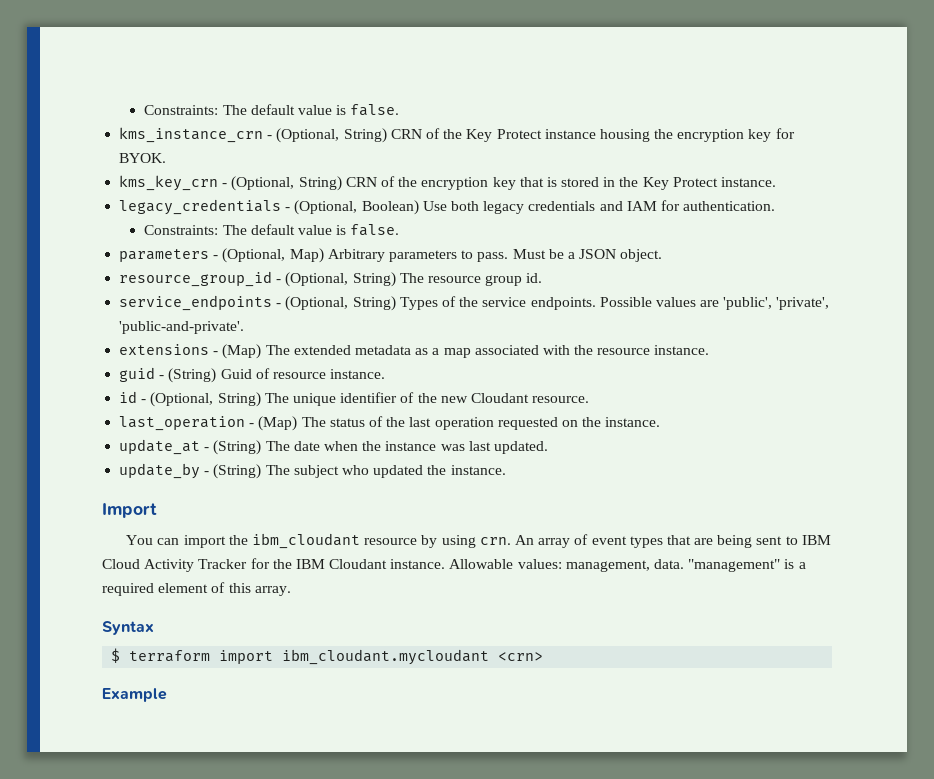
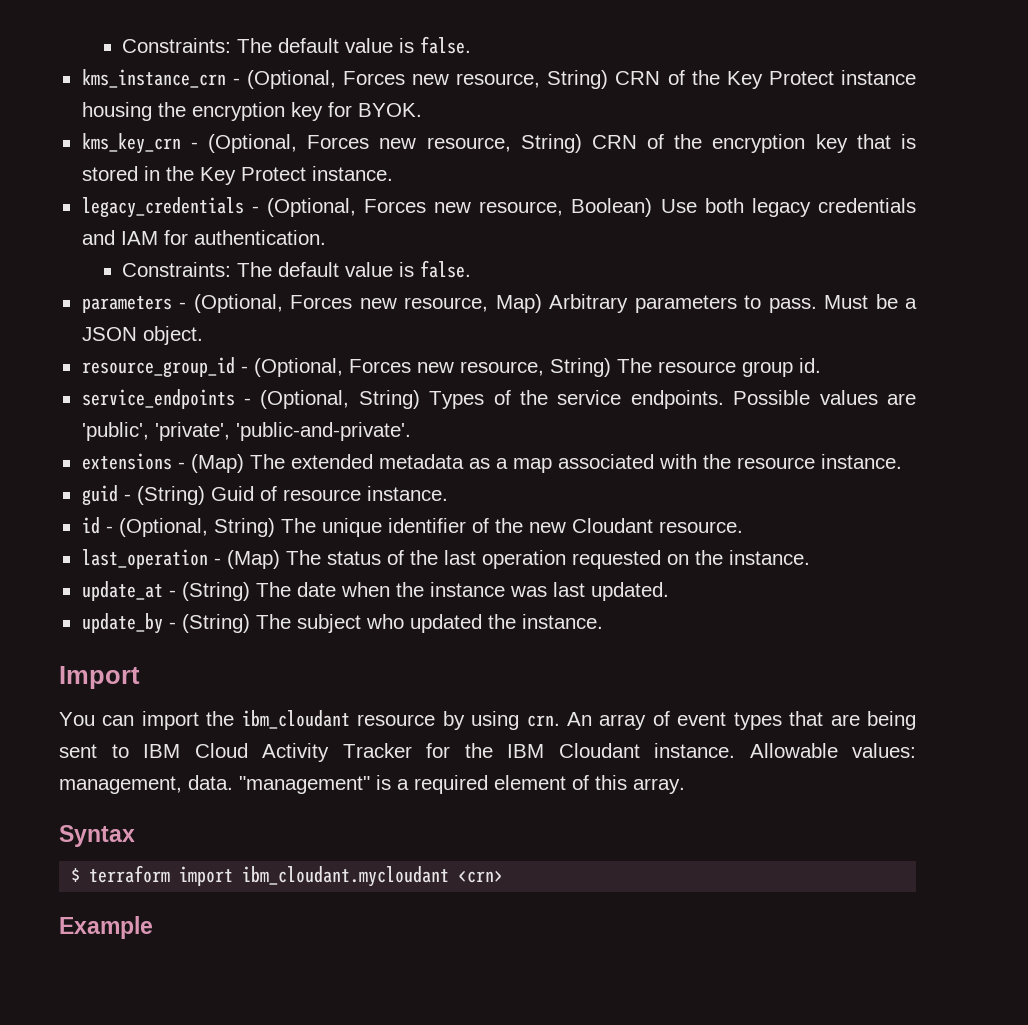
(340, 135) none -> [342,71,541,88] Forces new resource,
(295, 183) none -> [307,135,511,152] Forces new resource,
(358, 207) none -> [363,199,564,216] Forces new resource,
(286, 255) none -> [290,295,489,312] Forces new resource,
(349, 279) none -> [348,359,544,376] Forces new resource,

